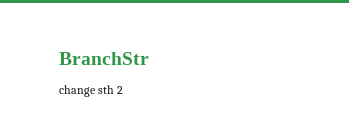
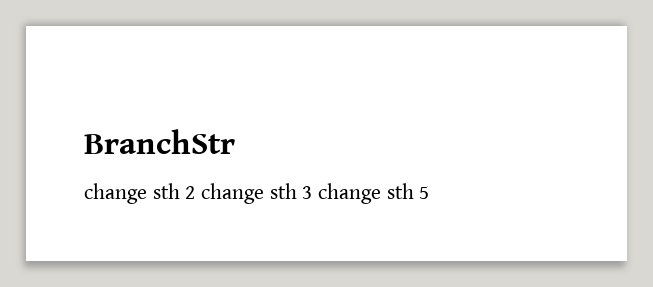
(124, 90) none -> [201,183,430,204] change sth 3 change sth 5

